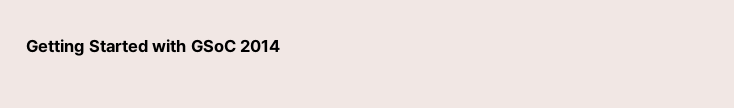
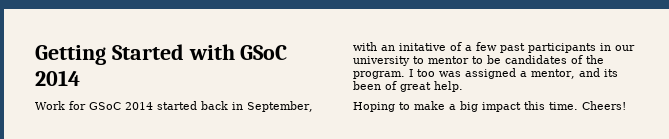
(281, 46) none -> [35,101,313,112] [353,42,635,53] [353,55,604,66] [353,68,618,79] [353,81,463,92] [353,101,626,112] // Work for GSoC 2014 started back in September, with an initative of a few past participants in our university to mentor to be candidates of the program. I too was assigned a mentor, and its been of great help. // Hoping to make a big impact this time. Cheers!

